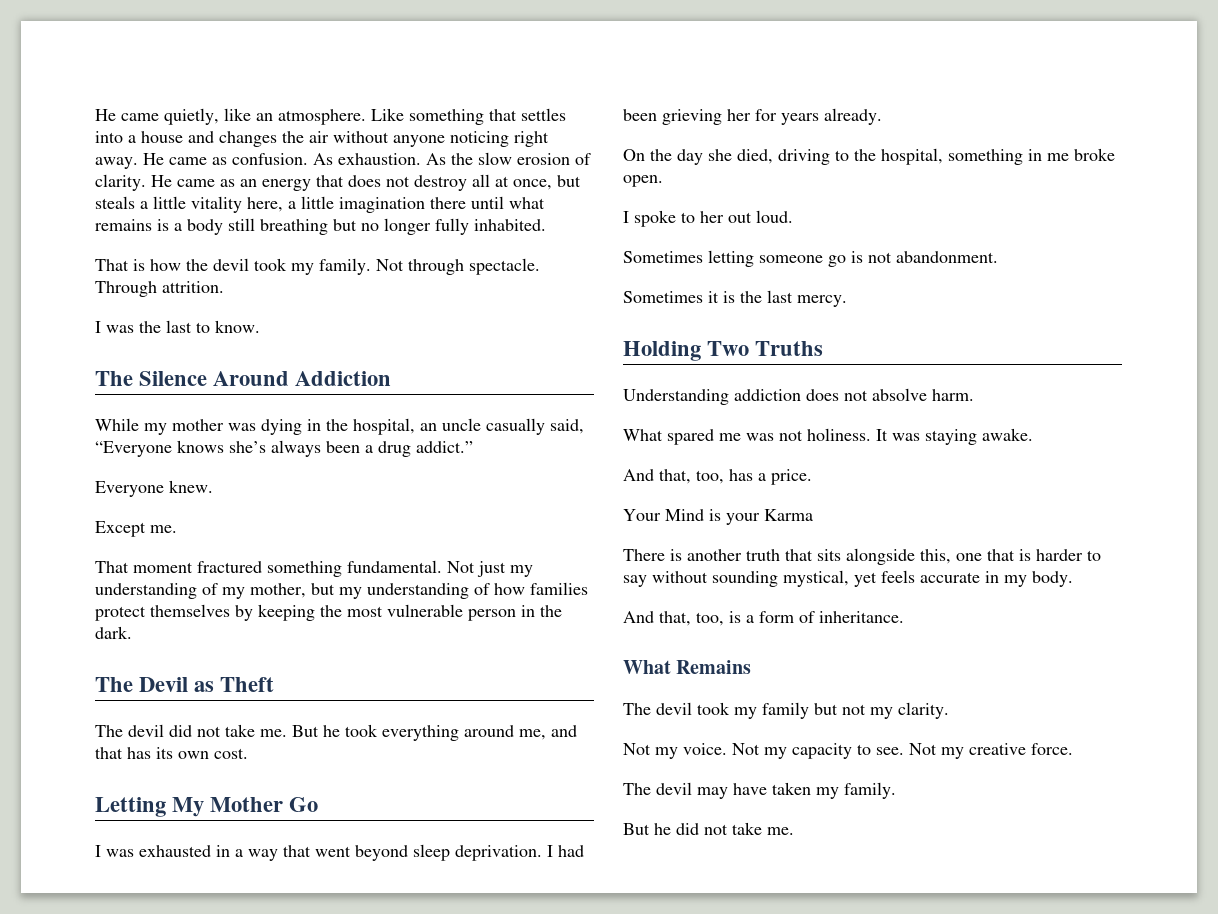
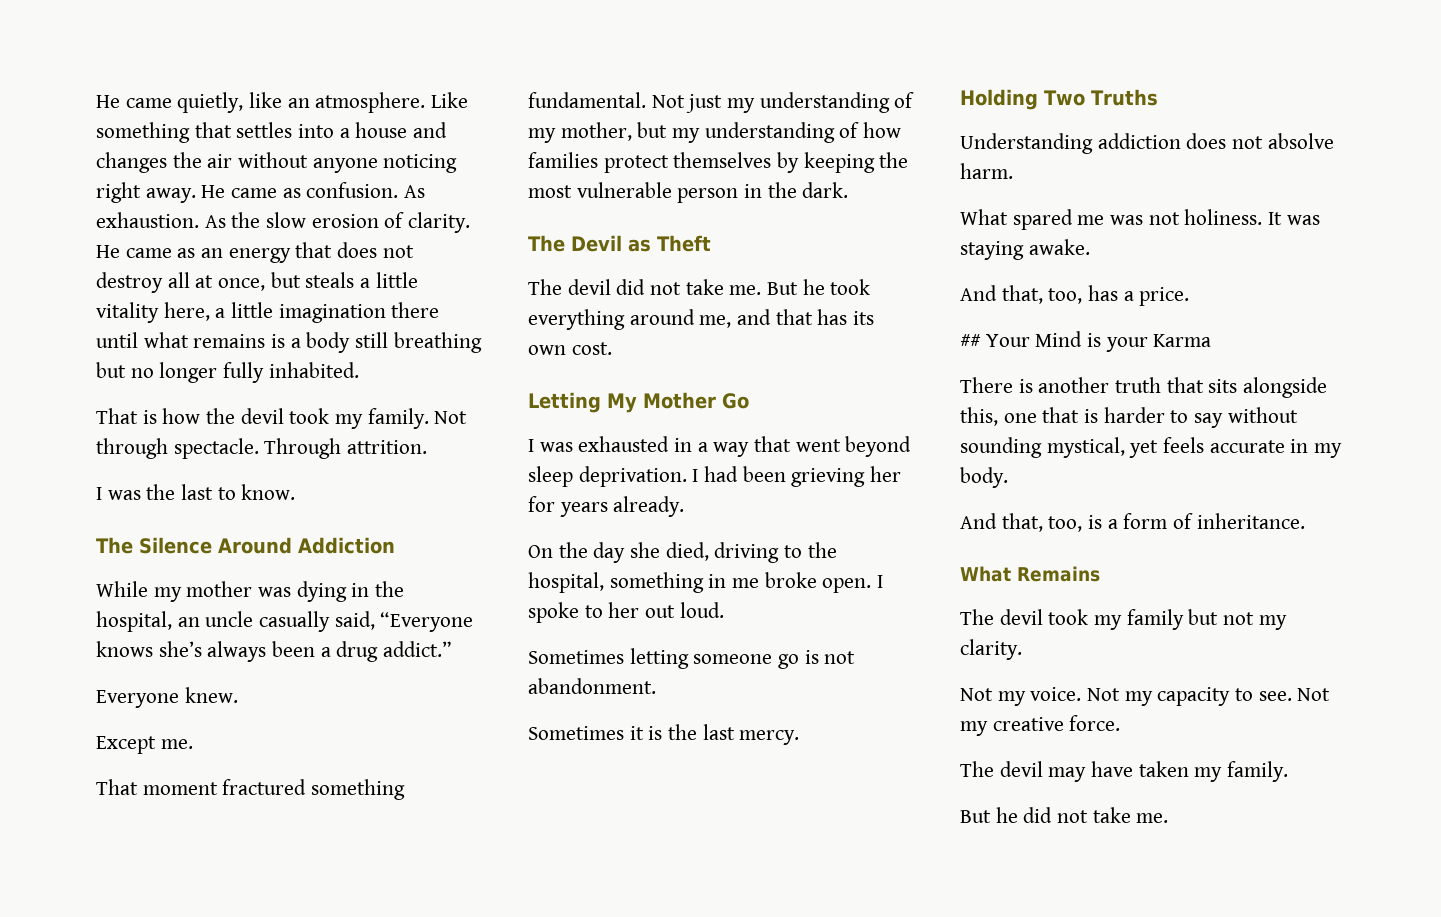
(663, 181) // -> (872, 585) none
(812, 477) none -> [960,334,981,347] ##

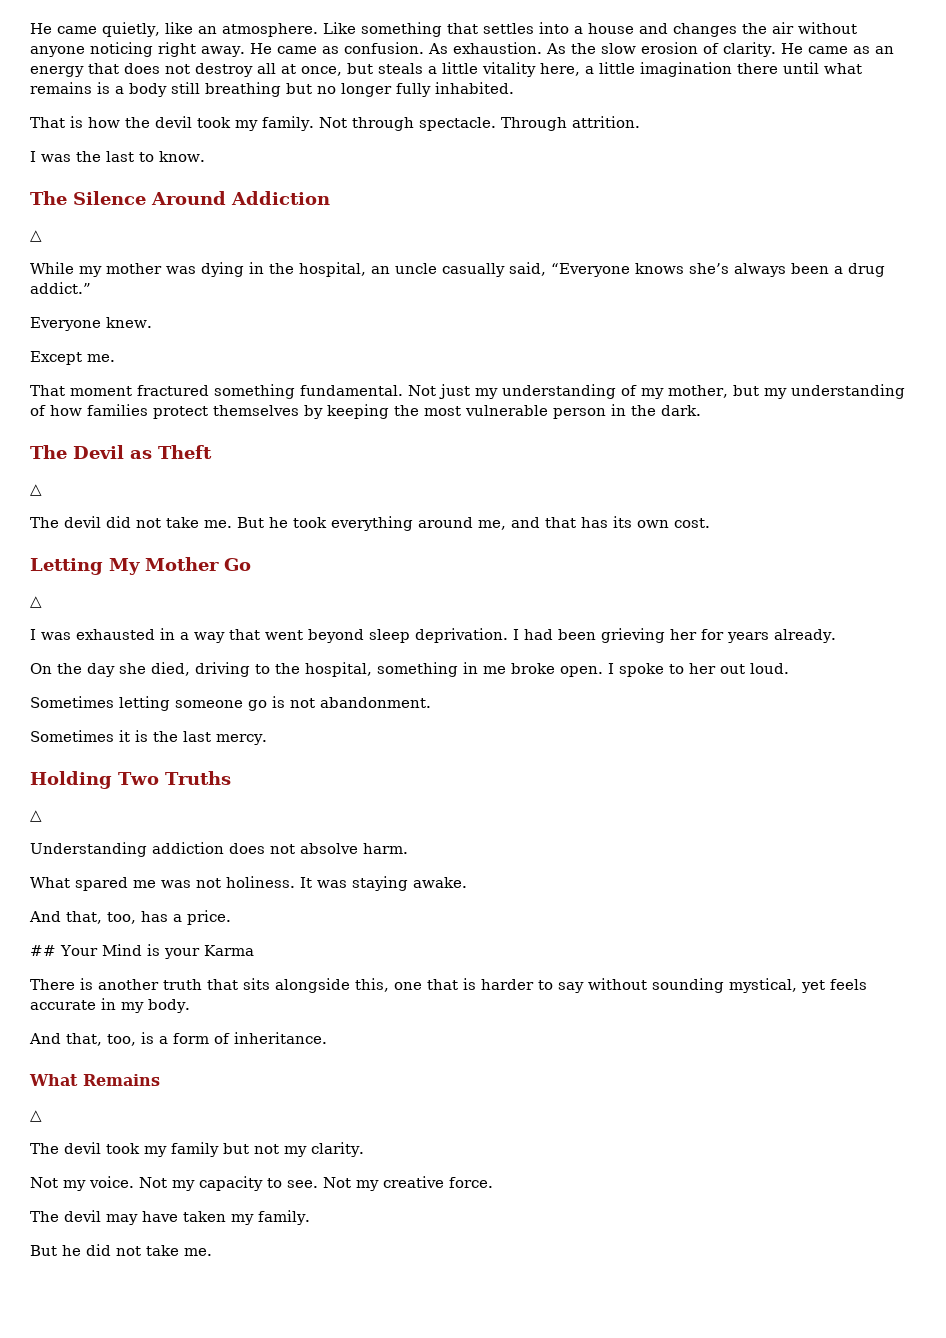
(395, 545) none -> [30,230,42,242] // △
(711, 243) none -> [30,484,42,496] // △
(749, 401) none -> [30,596,42,608] // △
(1158, 97) none -> [30,810,42,822] // △
(1100, 574) none -> [30,1110,42,1122] // △

